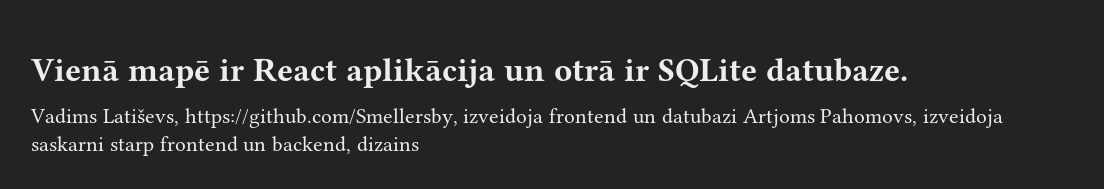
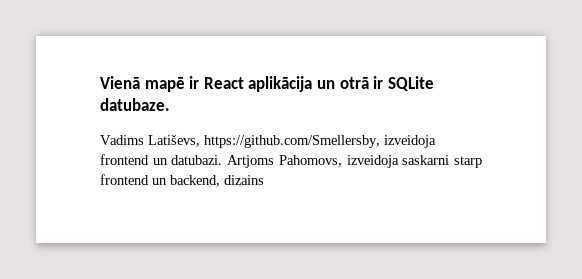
[661,108,737,124] datubazi -> [171,155,223,165] datubazi.

